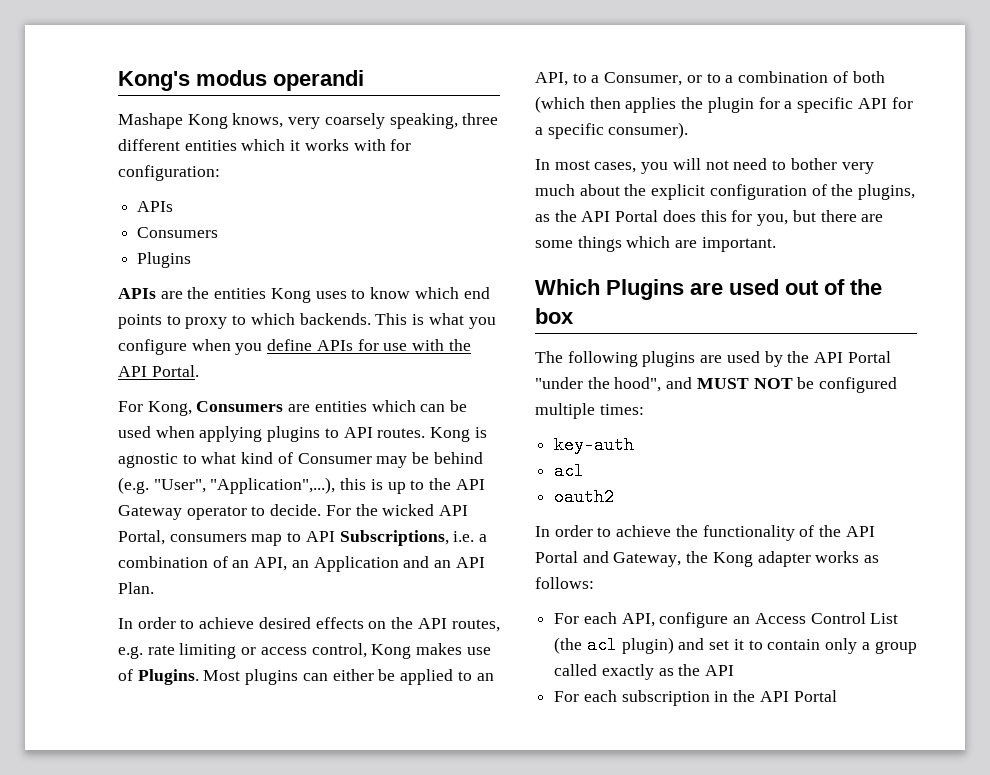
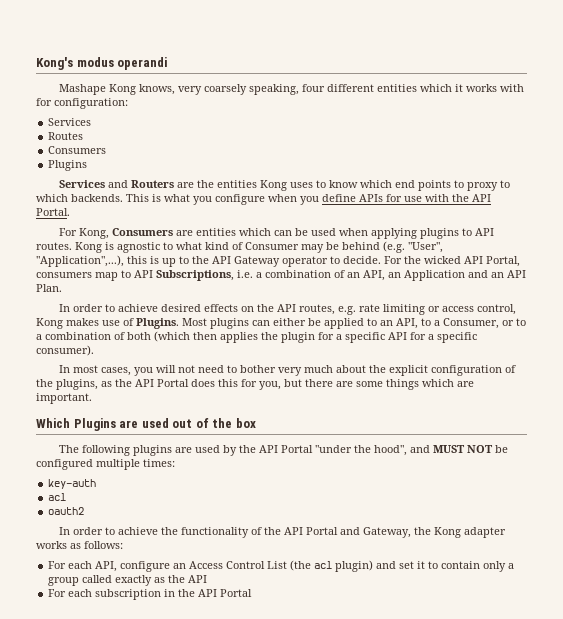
[462,113,499,125] three -> [301,84,325,92] four
[137,201,174,212] APIs -> [48,118,92,126] [48,132,84,140] Services // Routes
[118,288,156,299] APIs -> [58,180,174,188] Services and Routers

